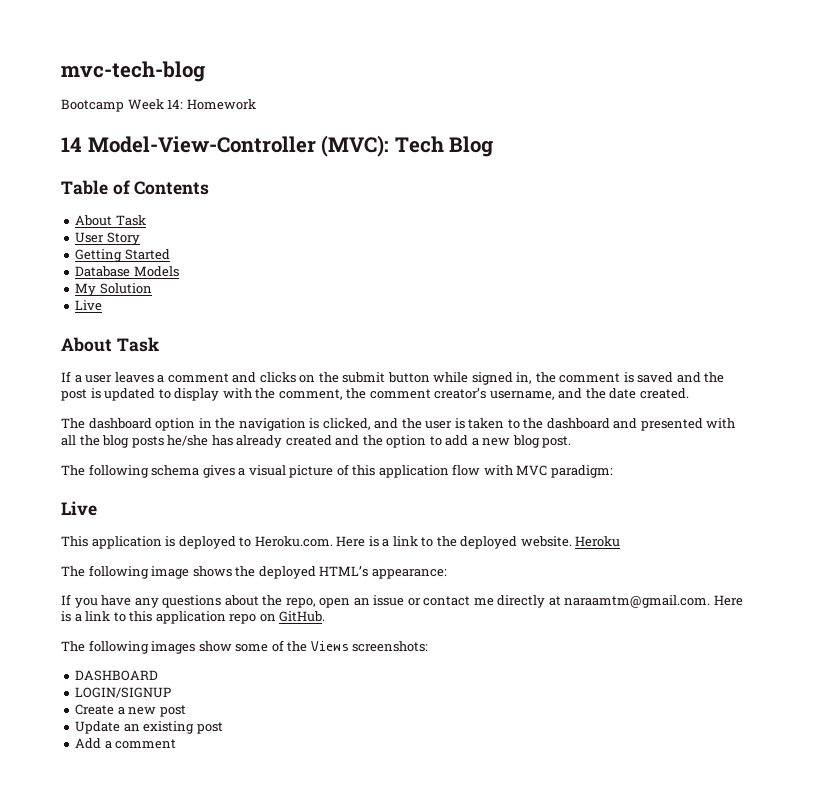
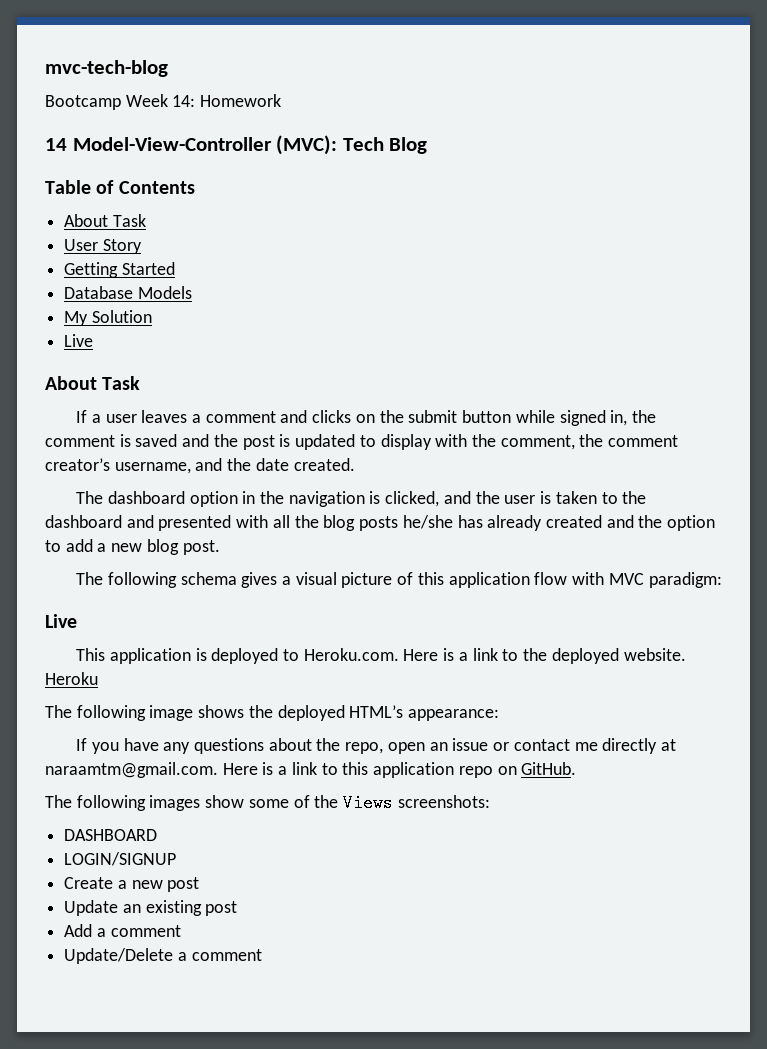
(177, 744) none -> [64,948,262,964] // Update/Delete a comment

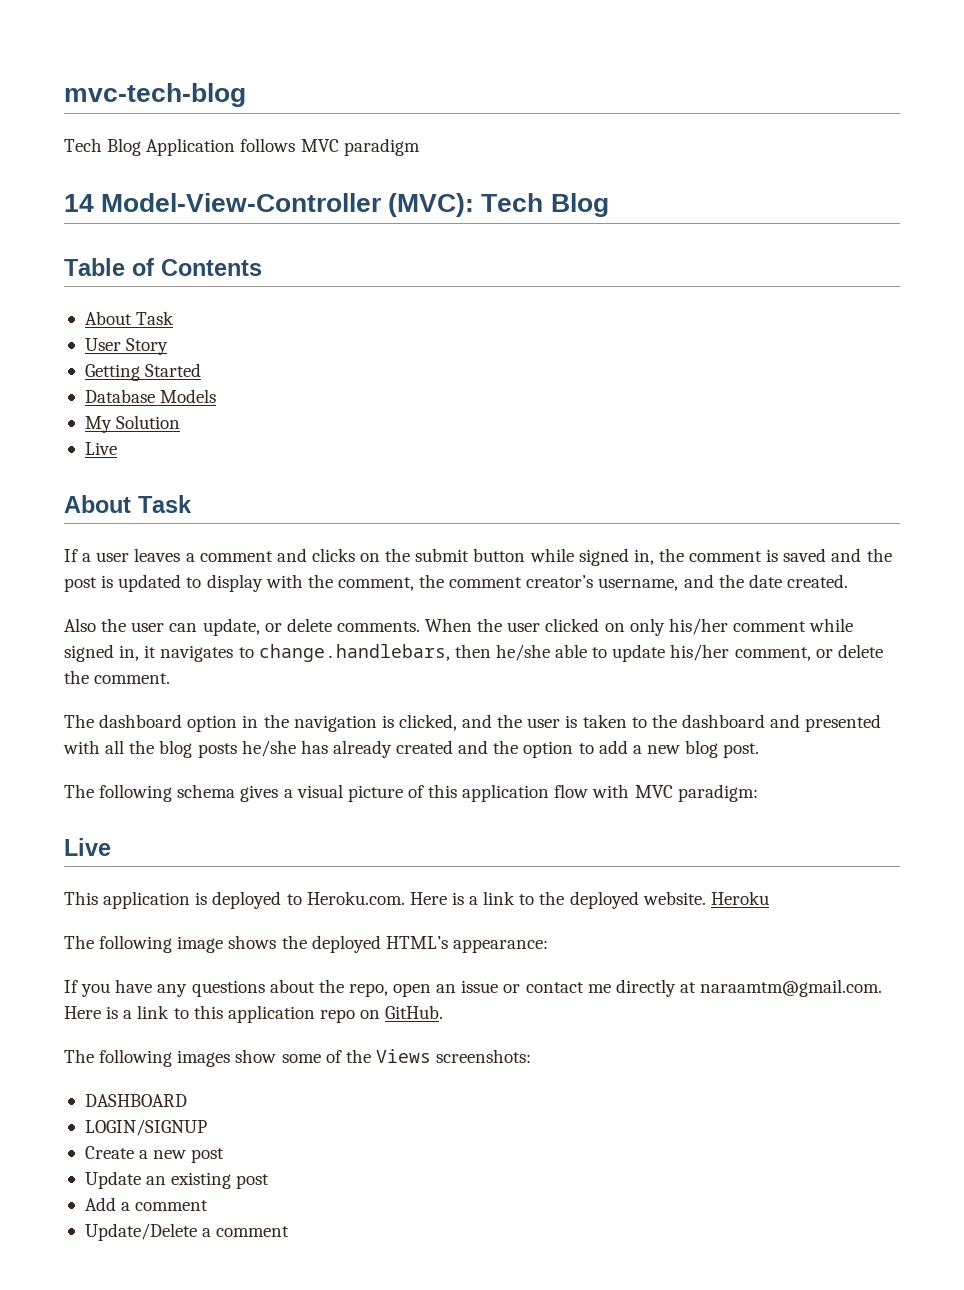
[45,94,282,110] Bootcamp Week 14: Homework -> [64,138,420,156] Tech Blog Application follows MVC paradigm
(355, 464) none -> [64,618,854,636] [64,644,883,662] [64,670,171,684] // Also the user can update, or delete comments. When the user clicked on only his/her comment while signed in, it navigates to change.handlebars, then he/she able to update his/her comment, or delete the comment.

